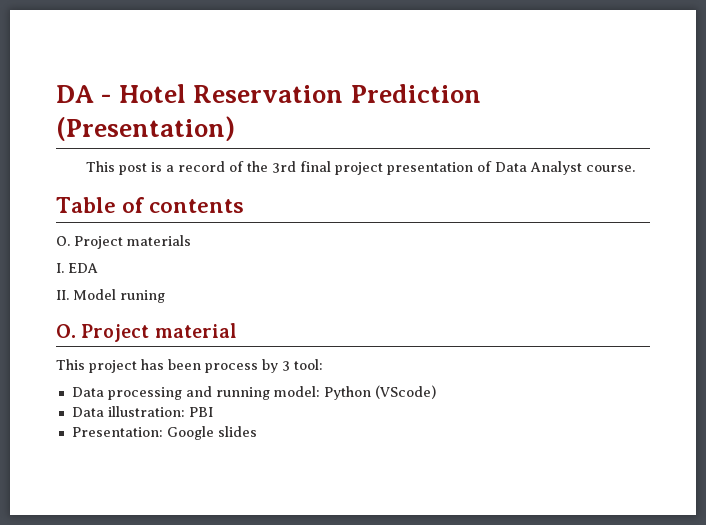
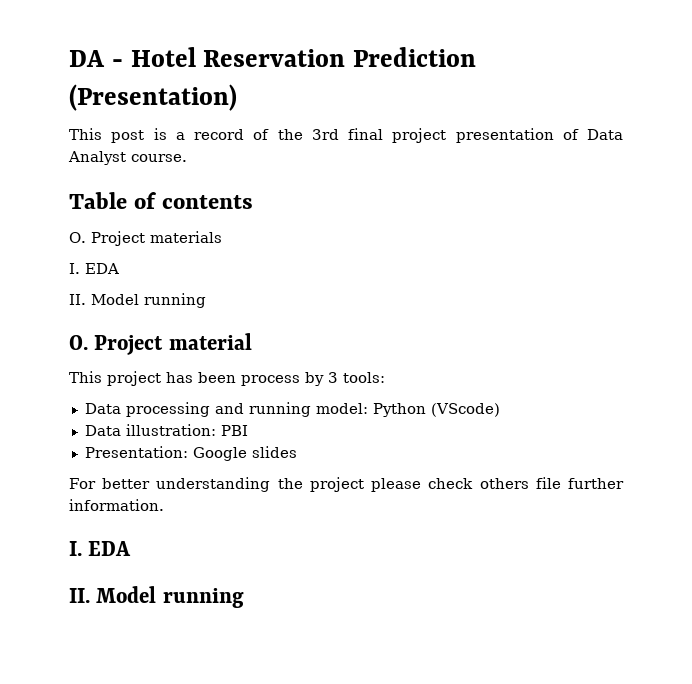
[120,290,165,303] runing -> [144,293,206,308] running
[294,359,323,370] tool: -> [343,372,385,383] tools:
(257, 431) none -> [69,477,624,492] [69,499,164,511] [69,541,132,556] [69,586,244,608] // For better understanding the project please check others file further information. // I. EDA // II. Model running

